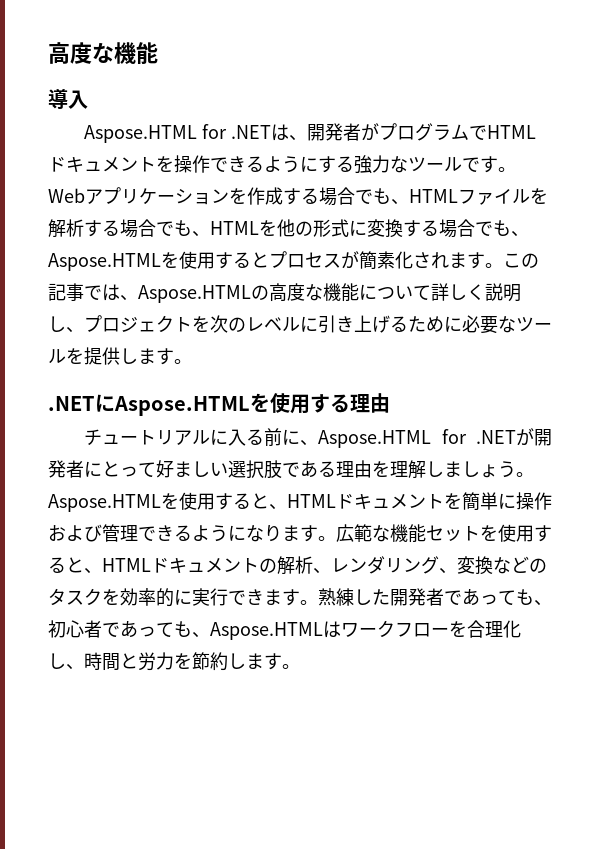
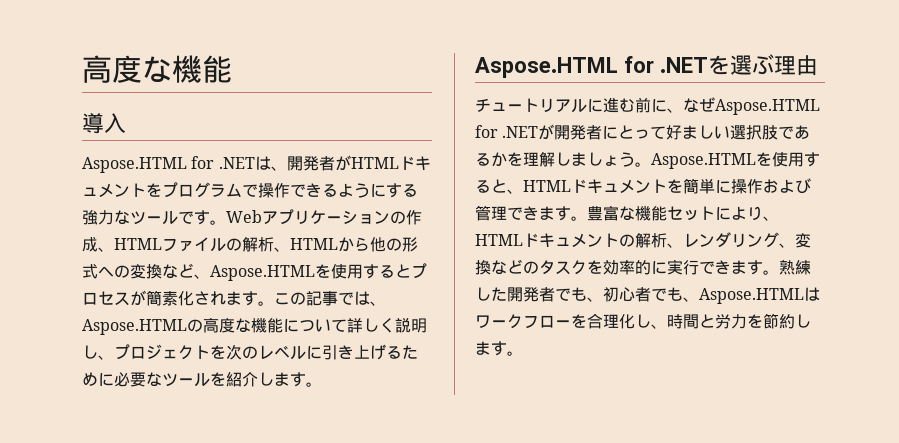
[379,123,537,141] [48,156,174,172] プログラムでHTMLドキュメントを -> [350,156,431,171] [82,182,258,198] HTMLドキュメントをプログラムで
[229,187,548,206] [48,219,511,238] を作成する場合でも、HTMLファイルを解析する場合でも、HTMLを他の形式に変換する場合でも -> [390,210,422,225] [82,237,418,252] [82,263,194,279] の作成、HTMLファイルの解析、HTMLから他の形式への変換など
[84,347,120,365] 提供 -> [226,372,258,387] 紹介
[48,393,350,416] .NETにAspose.HTMLを使用する -> [475,54,774,78] Aspose.HTML for .NETを選ぶ
[228,428,319,446] 入る前に、 -> [603,97,715,113] 進む前に、なぜ
[336,460,372,478] 理由 -> [491,152,507,167] か
[174,524,552,543] [48,557,84,573] るようになります。広範な機能セットを使用すると -> [539,205,763,221] ます。豊富な機能セットにより
[462,588,516,606] あって -> (571, 294) none
[120,620,174,638] あって -> (667, 294) none

